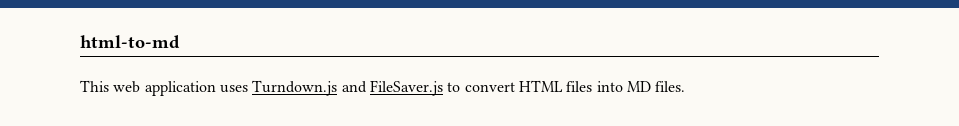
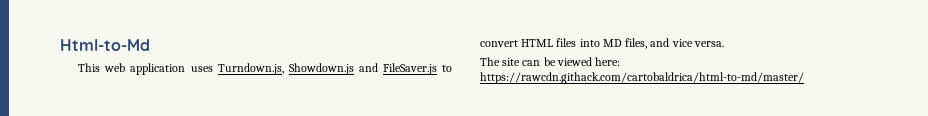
[80,35,180,49] html-to-md -> [60,39,150,51] Html-to-Md
[252,80,338,96] Turndown.js -> [217,63,354,75] Turndown.js, Showdown.js
[655,81,686,92] files. -> [625,38,724,49] [480,57,621,66] [480,72,804,84] files, and vice versa. // The site can be viewed here: https://rawcdn.githack.com/cartobaldrica/html-to-md/master/

